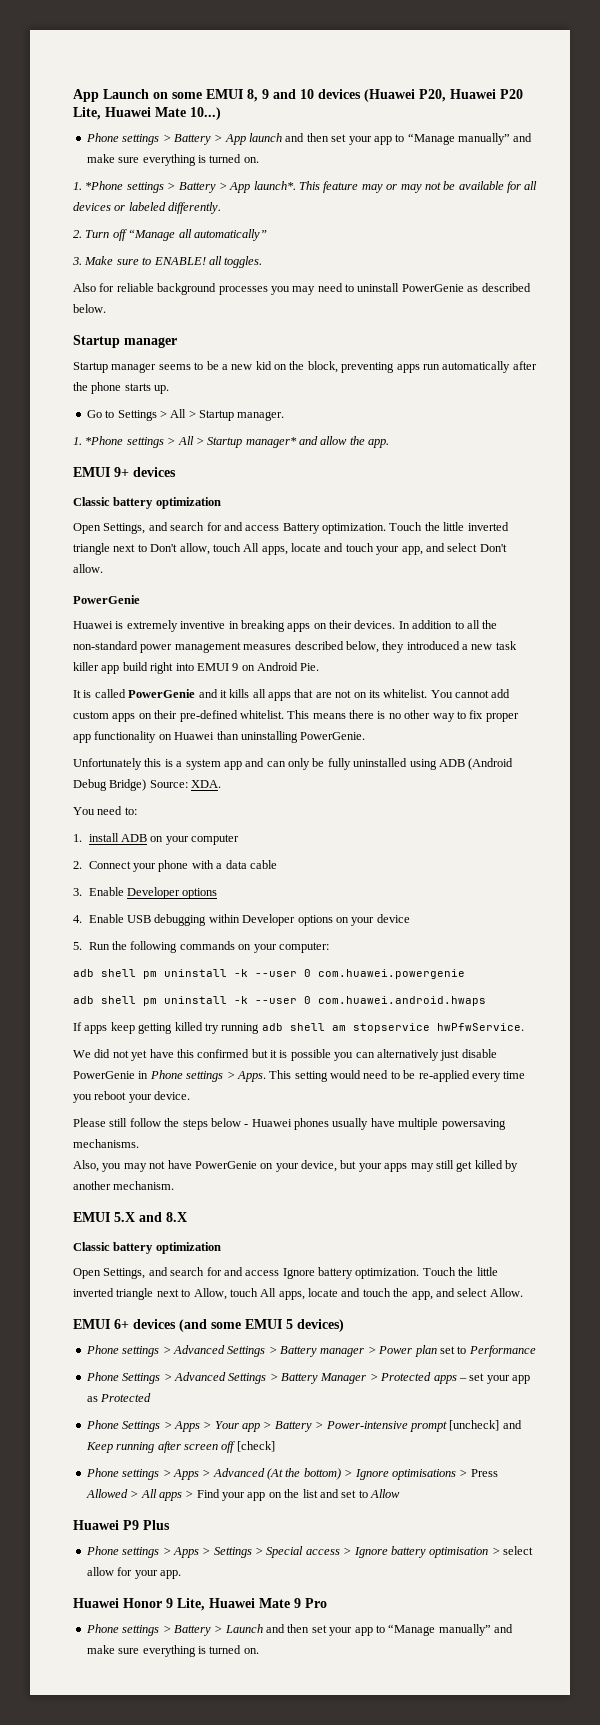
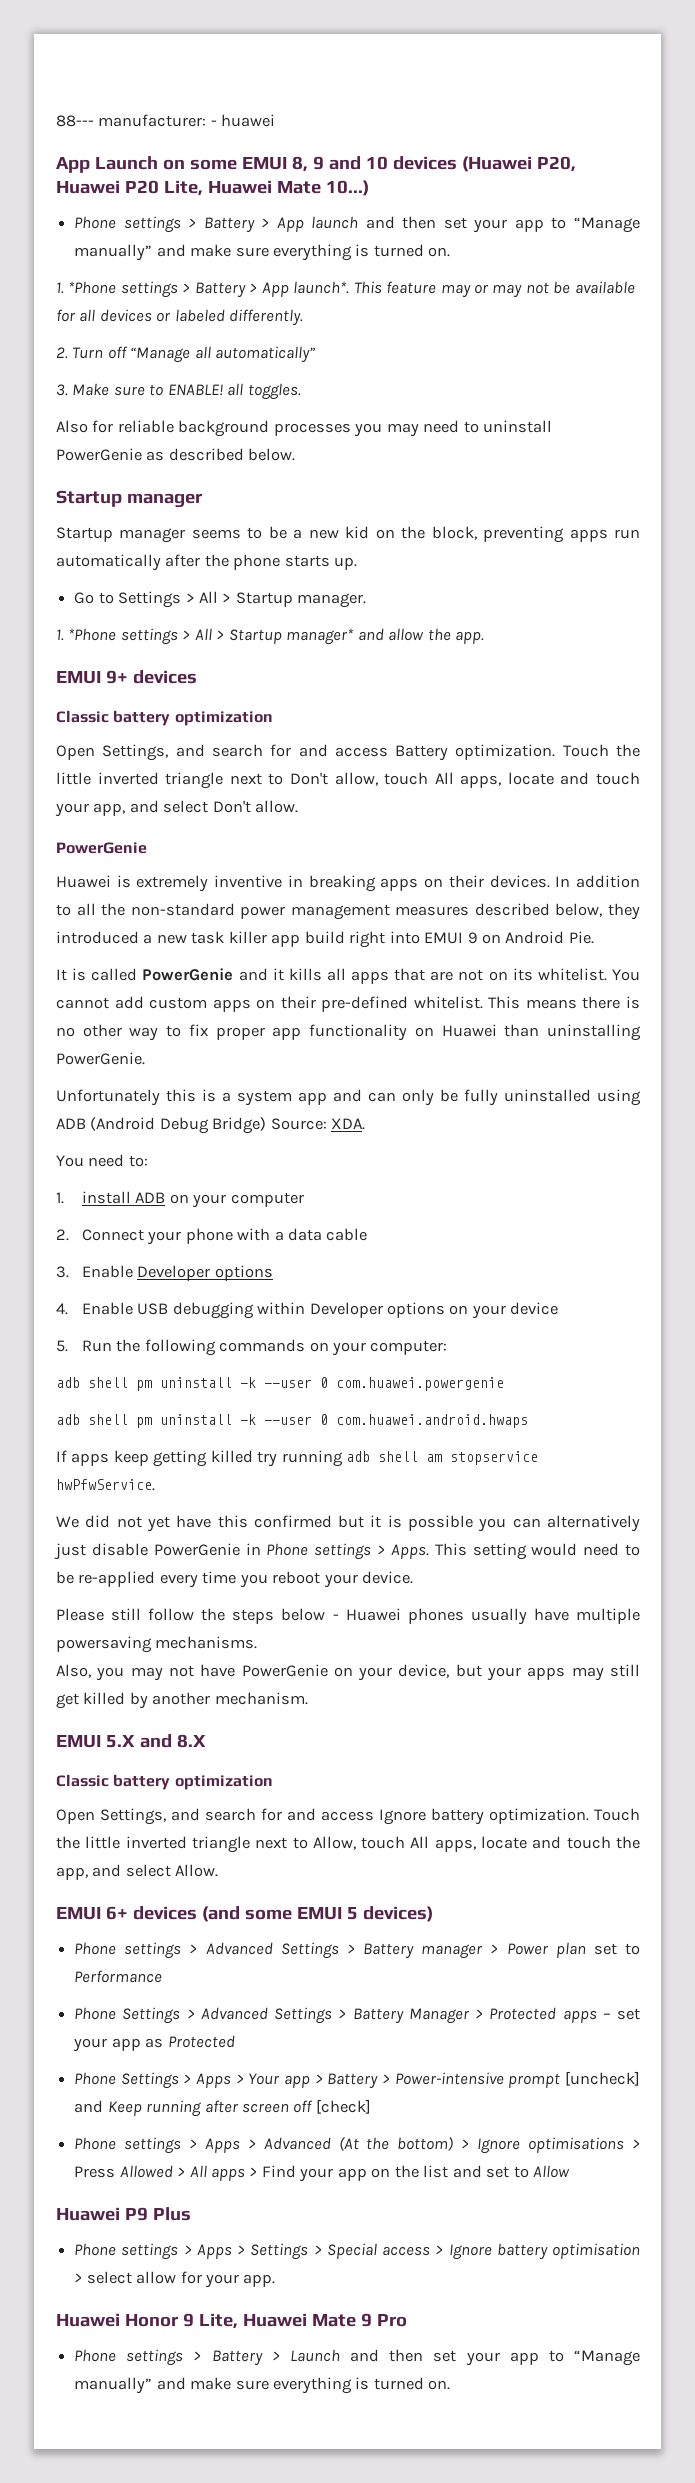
(73, 95) none -> [56,114,276,127] 88--- manufacturer: - huawei //

